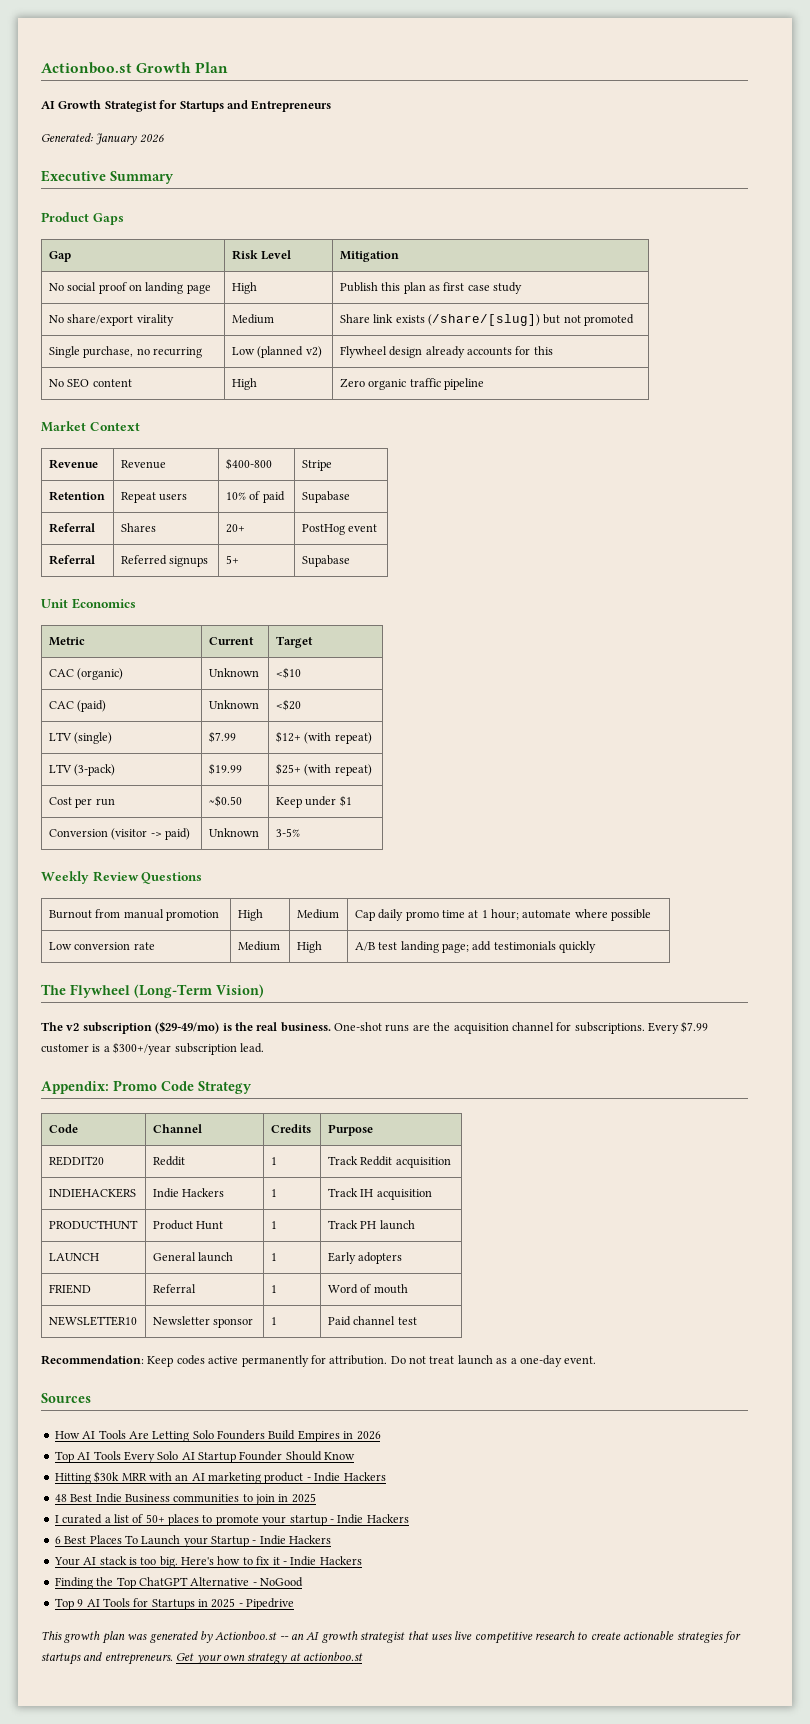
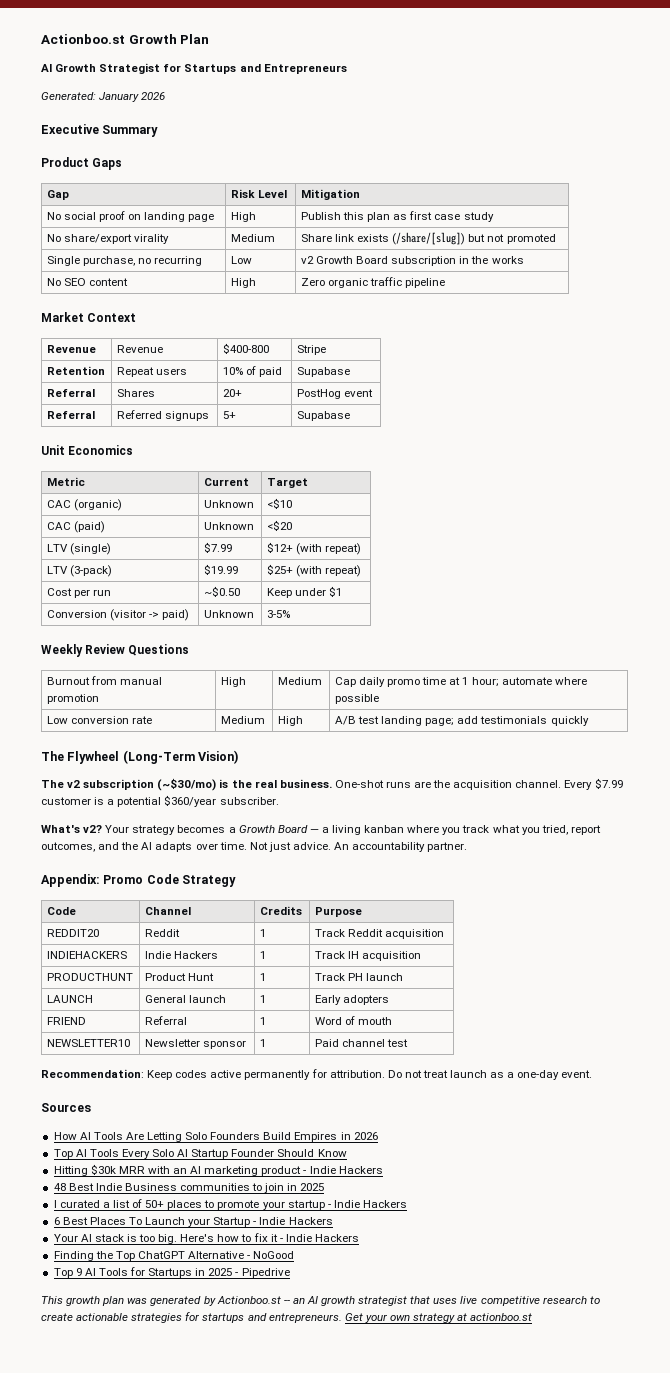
[257,346,322,358] [339,346,553,358] (planned v2) | Flywheel design already accounts for this -> [300,256,524,266] | v2 Growth Board subscription in the works
[155,1021,220,1034] ($29-49/mo) -> [157,778,217,791] (~$30/mo)
[511,1022,645,1034] channel for subscriptions. -> [515,780,562,788] channel.
[113,1042,264,1055] $300+/year subscription lead. -> [117,795,279,807] [41,825,601,835] [41,842,468,852] potential $360/year subscriber. // What's v2? Your strategy becomes a Growth Board — a living kanban where you track what you tried, report outcomes, and the AI adapts over time. Not just advice. An accountability partner.

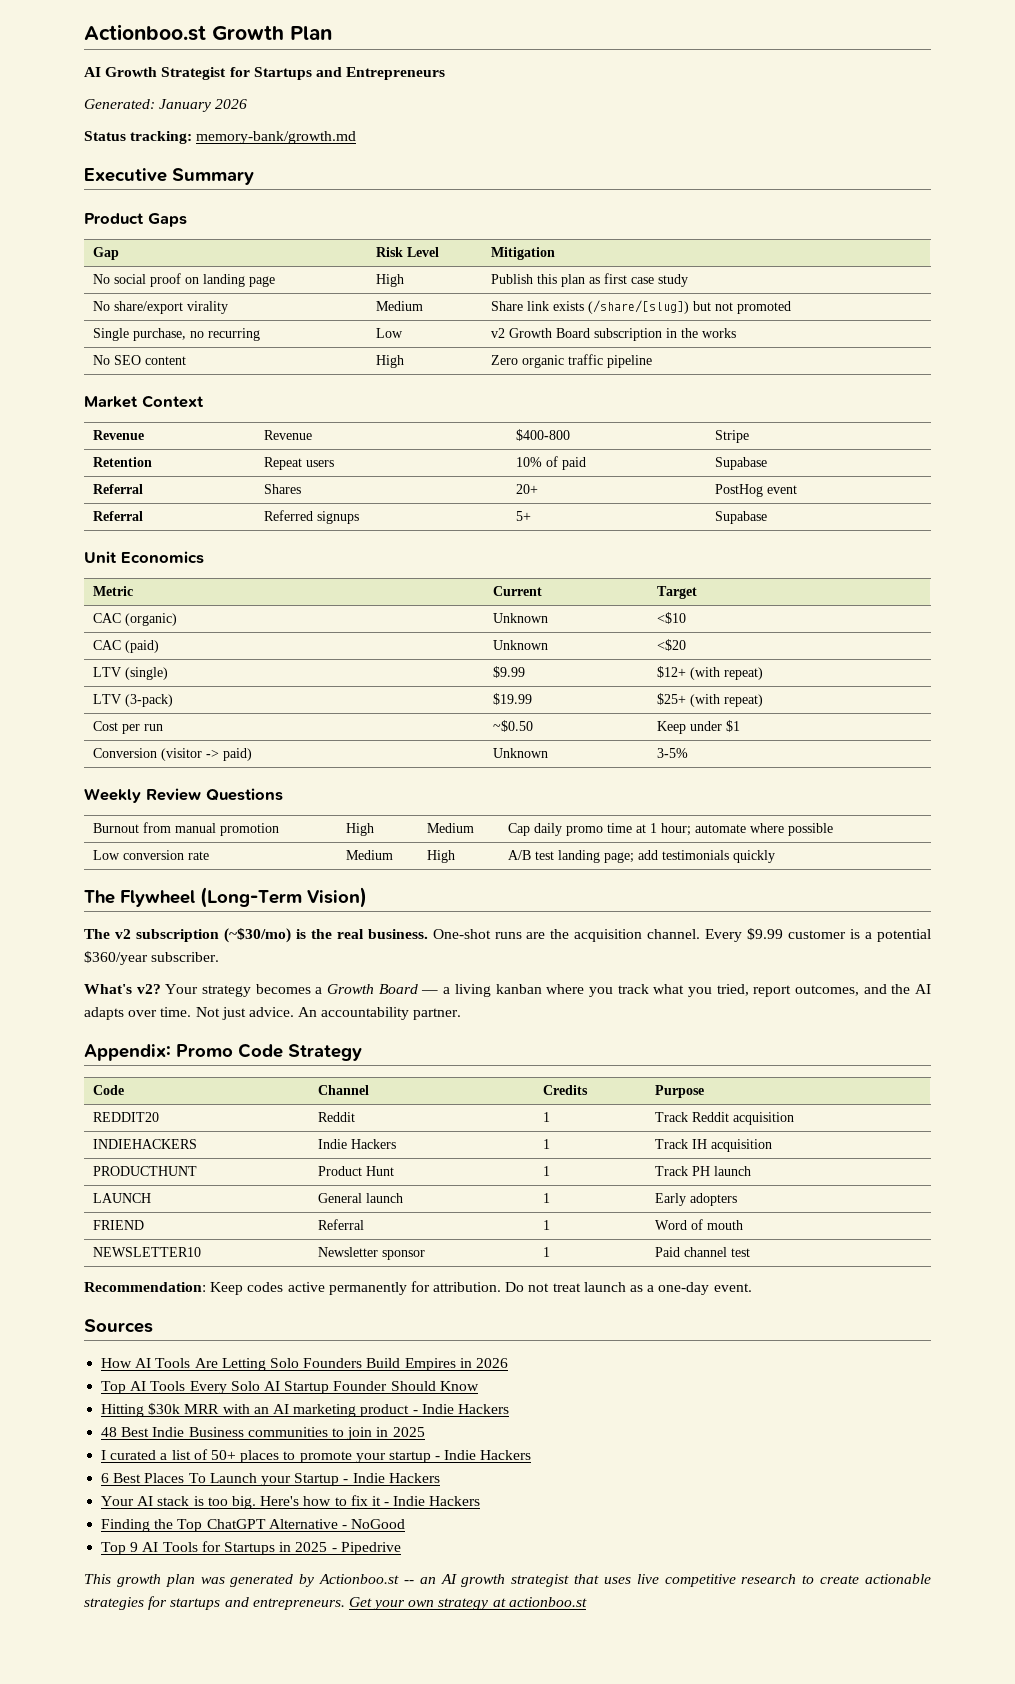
(166, 96) none -> [84,131,357,144] // Status tracking: memory-bank/growth.md
[203,542,232,553] $7.99 -> [493,666,526,678] $9.99
[594,778,623,789] $7.99 -> [747,928,784,940] $9.99

